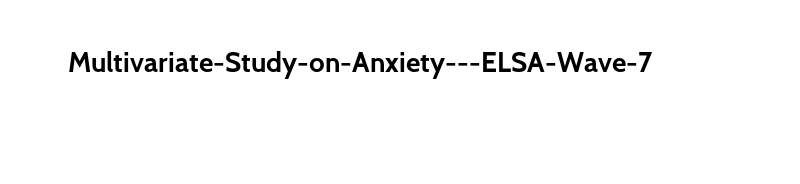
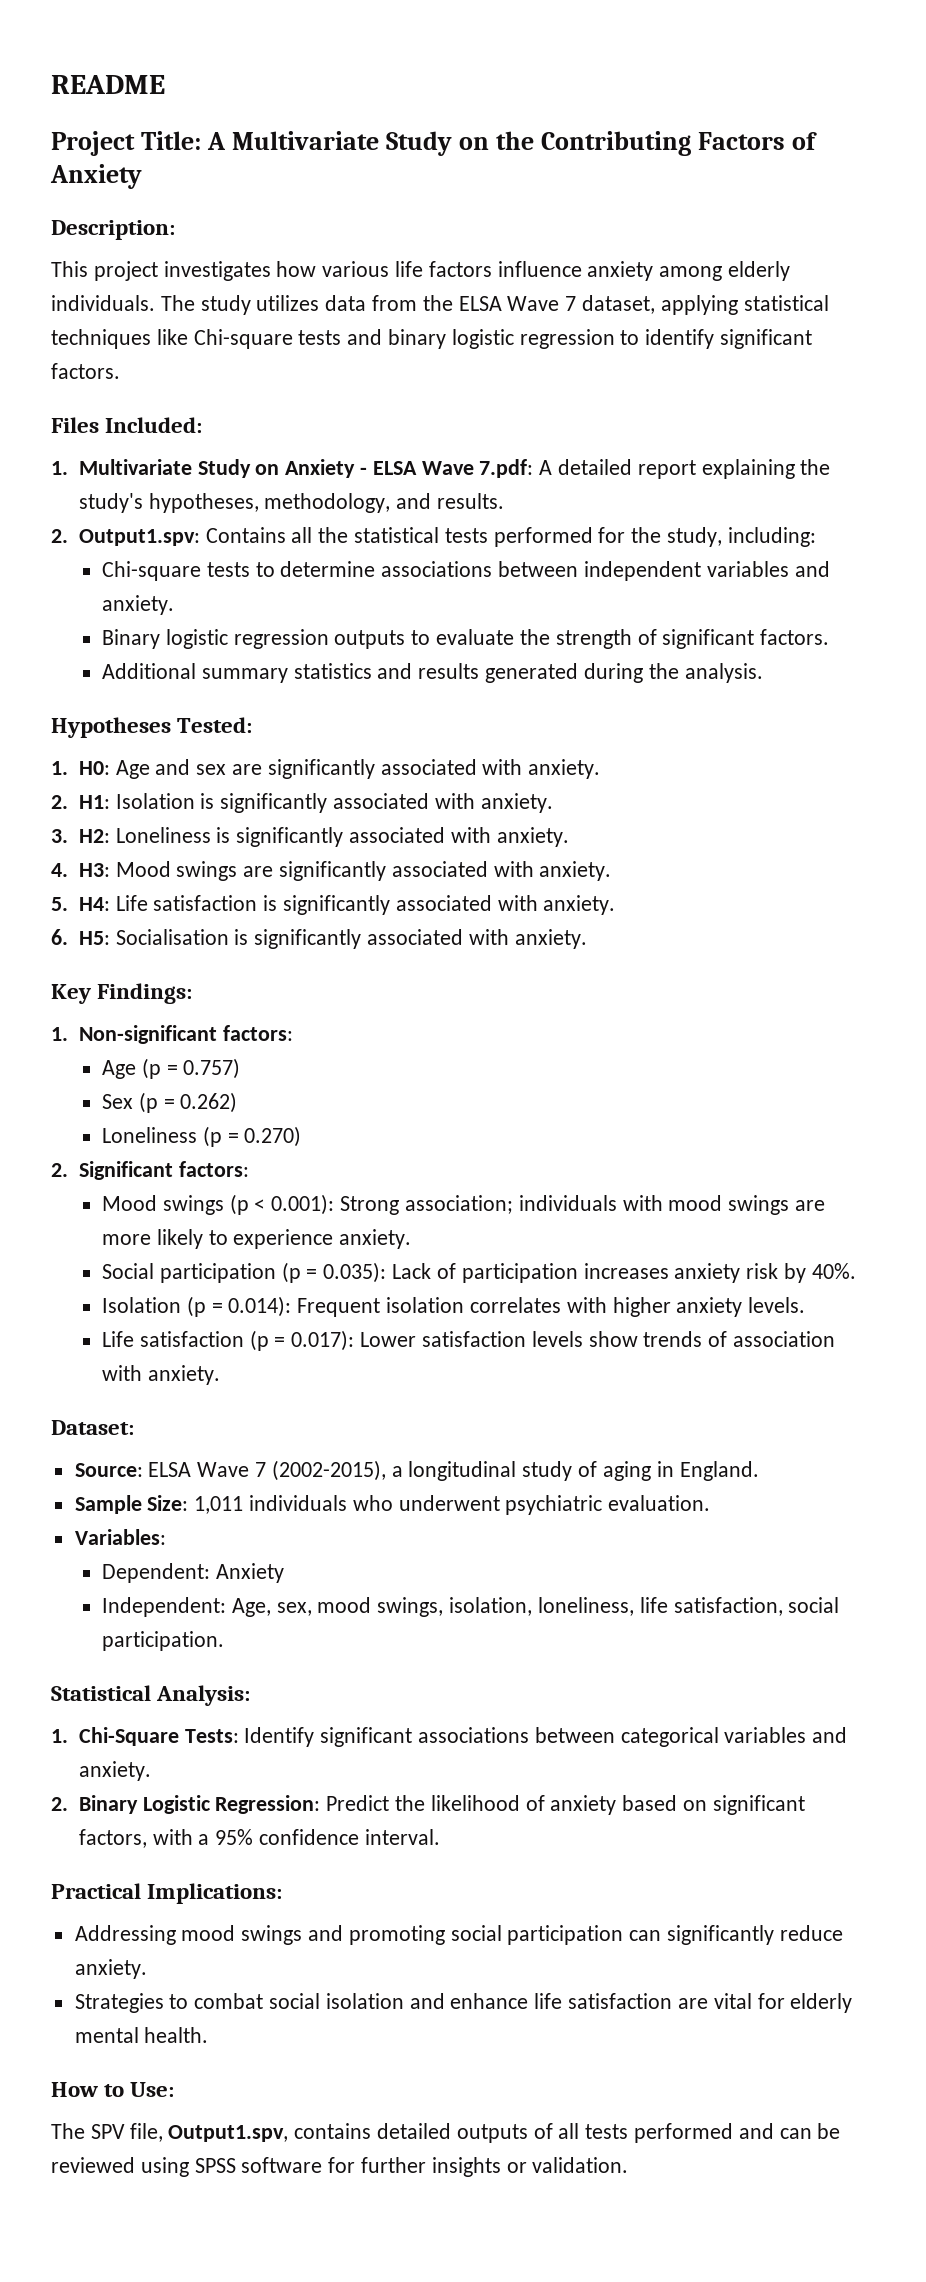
[68,51,653,79] Multivariate-Study-on-Anxiety---ELSA-Wave-7 -> [51,75,165,94] [51,131,818,156] [50,164,142,189] [51,220,175,240] [51,261,791,281] [51,295,829,315] [51,329,813,349] [51,363,120,379] [51,417,203,433] [51,459,831,479] [78,493,504,513] [51,527,816,547] [102,561,830,581] [102,595,175,615] [102,629,830,649] [102,663,763,683] [51,717,253,738] [51,759,601,779] [51,793,553,813] [51,827,569,847] [51,861,612,881] [51,895,616,915] [51,929,587,949] [51,983,193,1004] [51,1025,293,1044] [102,1058,241,1079] [102,1092,238,1113] [102,1126,302,1147] [51,1161,249,1180] [102,1194,825,1215] [102,1229,412,1249] [102,1262,856,1283] [102,1296,806,1317] [102,1330,835,1351] [102,1365,220,1385] [51,1420,134,1435] [74,1460,759,1481] [74,1495,711,1515] [74,1529,166,1545] [102,1563,284,1583] [102,1597,840,1617] [102,1631,225,1651] [51,1685,251,1706] [51,1727,848,1747] [78,1761,151,1781] [51,1795,805,1815] [78,1829,440,1848] [51,1883,283,1904] [74,1925,843,1945] [74,1959,147,1979] [74,1993,853,2013] [74,2027,209,2043] [51,2082,175,2097] [51,2123,841,2143] [51,2157,629,2177] README // Project Title: A Multivariate Study on the Contributing Factors of Anxiety // Description: // This project investigates how various life factors influence anxiety among elderly individuals. The study utilizes data from the ELSA Wave 7 dataset, applying statistical techniques like Chi-square tests and binary logistic regression to identify significant factors. // Files Included: // 1. Multivariate Study on Anxiety - ELSA Wave 7.pdf: A detailed report explaining the study's hypotheses, methodology, and results. // 2. Output1.spv: Contains all the statistical tests performed for the study, including: // Chi-square tests to determine associations between independent variables and anxiety. // Binary logistic regression outputs to evaluate the strength of significant factors. // Additional summary statistics and results generated during the analysis. // Hypotheses Tested: // 1. H0: Age and sex are significantly associated with anxiety. // 2. H1: Isolation is significantly associated with anxiety. // 3. H2: Loneliness is significantly associated with anxiety. // 4. H3: Mood swings are significantly associated with anxiety. // 5. H4: Life satisfaction is significantly associated with anxiety. // 6. H5: Socialisation is significantly associated with anxiety. // Key Findings: // 1. Non-significant factors: // Age (p = 0.757) // Sex (p = 0.262) // Loneliness (p = 0.270) // 2. Significant factors: // Mood swings (p < 0.001): Strong association; individuals with mood swings are more likely to experience anxiety. // Social participation (p = 0.035): Lack of participation increases anxiety risk by 40%. // Isolation (p = 0.014): Frequent isolation correlates with higher anxiety levels. // Life satisfaction (p = 0.017): Lower satisfaction levels show trends of association with anxiety. // Dataset: // Source: ELSA Wave 7 (2002-2015), a longitudinal study of aging in England. // Sample Size: 1,011 individuals who underwent psychiatric evaluation. // Variables: // Dependent: Anxiety // Independent: Age, sex, mood swings, isolation, loneliness, life satisfaction, social participation. // Statistical Analysis: // 1. Chi-Square Tests: Identify significant associations between categorical variables and anxiety. // 2. Binary Logistic Regression: Predict the likelihood of anxiety based on significant factors, with a 95% confidence interval. // Practical Implications: // Addressing mood swings and promoting social participation can significantly reduce anxiety. // Strategies to combat social isolation and enhance life satisfaction are vital for elderly mental health. // How to Use: // The SPV file, Output1.spv, contains detailed outputs of all tests performed and can be reviewed using SPSS software for further insights or validation.

